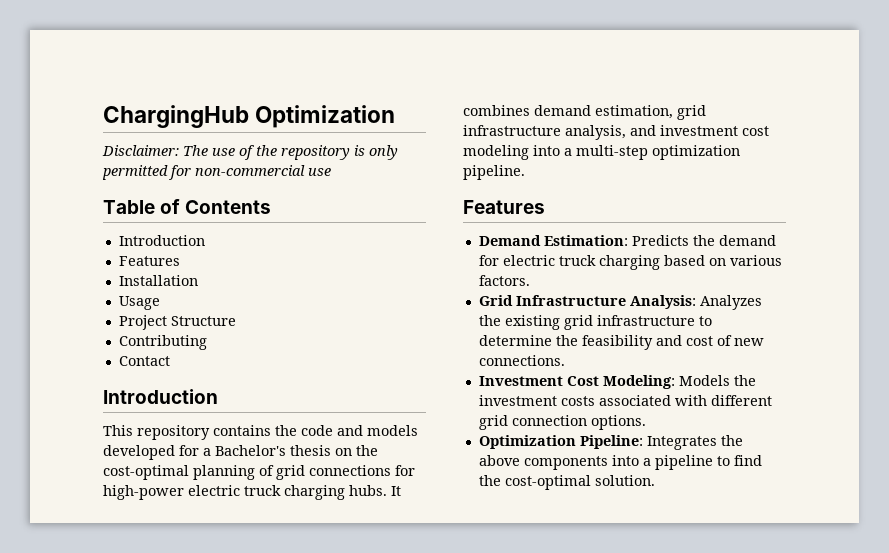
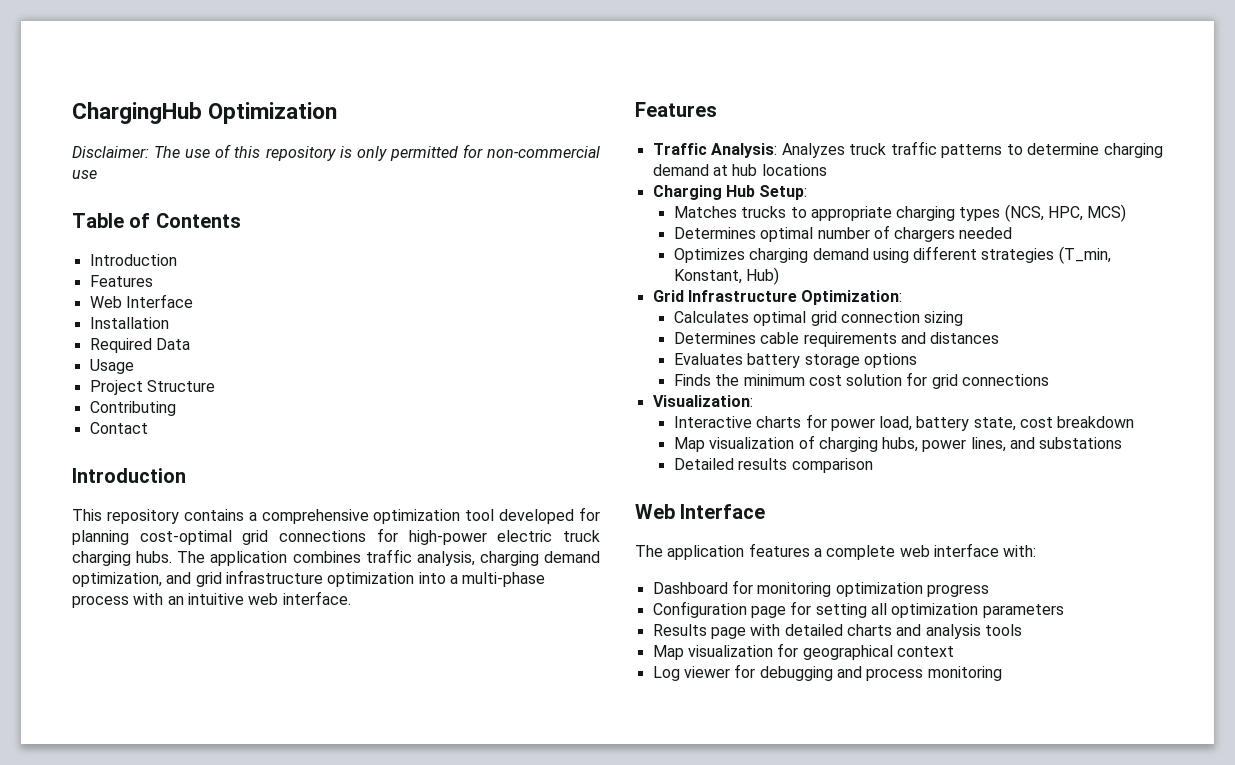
[256,145,277,156] the -> [234,146,261,158] this
(180, 261) none -> [89,294,193,308] // Web Interface
(198, 280) none -> [89,338,190,353] // Required Data
[275,425,418,436] [103,445,378,460] [103,465,274,480] the code and models developed for a Bachelor's thesis on the cost-optimal planning of -> [248,507,600,524] [72,530,232,545] a comprehensive optimization tool developed for planning cost-optimal
[391,486,401,496] [463,105,706,120] [463,125,769,140] [463,145,740,160] [463,165,525,180] [463,200,545,214] [478,235,776,246] [478,255,782,270] [478,275,530,286] [478,295,762,310] [478,315,712,330] [478,335,764,350] [478,355,565,366] [478,375,756,389] [478,395,772,406] [478,415,646,430] [478,435,743,450] [478,455,762,470] [478,475,655,490] It combines demand estimation, grid infrastructure analysis, and investment cost modeling into a multi-step optimization pipeline. // Features // Demand Estimation: Predicts the demand for electric truck charging based on various factors. // Grid Infrastructure Analysis: Analyzes the existing grid infrastructure to determine the feasibility and cost of new connections. // Investment Cost Modeling: Models the investment costs associated with different grid connection options. // Optimization Pipeline: Integrates the above components into a pipeline to find the cost-optimal solution. -> [177,549,600,566] [72,570,546,587] [72,591,351,608] [635,102,717,117] [652,141,1163,158] [652,164,827,176] [652,185,808,200] [673,204,1127,222] [673,225,1013,242] [673,246,1111,264] [673,267,780,285] [652,290,903,305] [673,311,964,326] [673,332,1000,347] [673,353,917,368] [673,372,1050,389] [652,395,753,407] [673,414,1135,431] [673,435,1123,452] [673,458,873,473] [635,504,766,519] [635,543,1037,560] [652,580,989,597] [652,601,1064,618] [652,624,1022,639] [652,643,954,660] [652,664,1002,681] The application combines traffic analysis, charging demand optimization, and grid infrastructure optimization into a multi-phase process with an intuitive web interface. // Features // Traffic Analysis: Analyzes truck traffic patterns to determine charging demand at hub locations // Charging Hub Setup: // Matches trucks to appropriate charging types (NCS, HPC, MCS) // Determines optimal number of chargers needed // Optimizes charging demand using different strategies (T_min, Konstant, Hub) // Grid Infrastructure Optimization: // Calculates optimal grid connection sizing // Determines cable requirements and distances // Evaluates battery storage options // Finds the minimum cost solution for grid connections // Visualization: // Interactive charts for power load, battery state, cost breakdown // Map visualization of charging hubs, power lines, and substations // Detailed results comparison // Web Interface // The application features a complete web interface with: // Dashboard for monitoring optimization progress // Configuration page for setting all optimization parameters // Results page with detailed charts and analysis tools // Map visualization for geographical context // Log viewer for debugging and process monitoring

